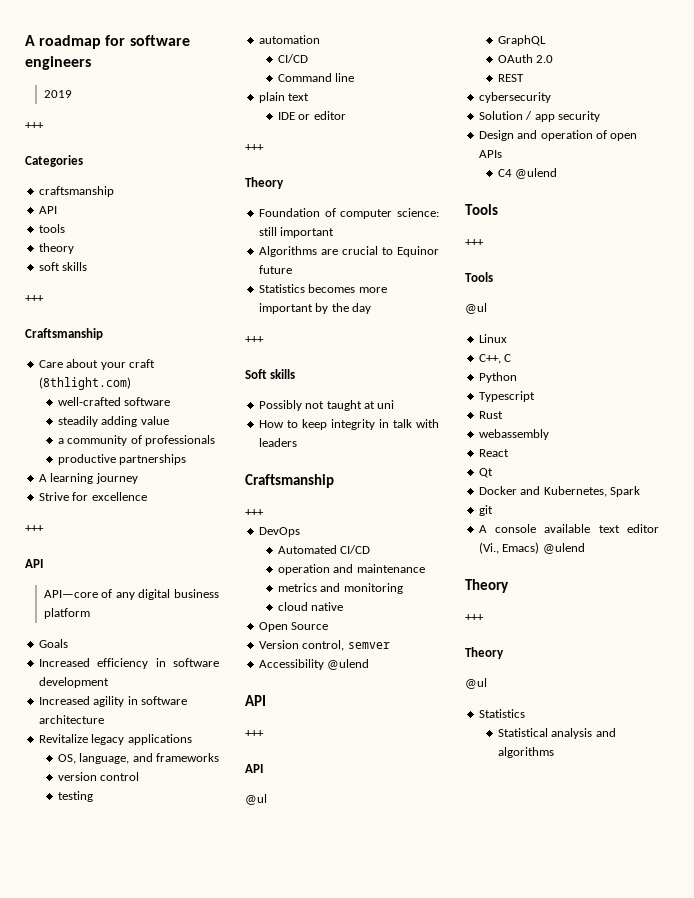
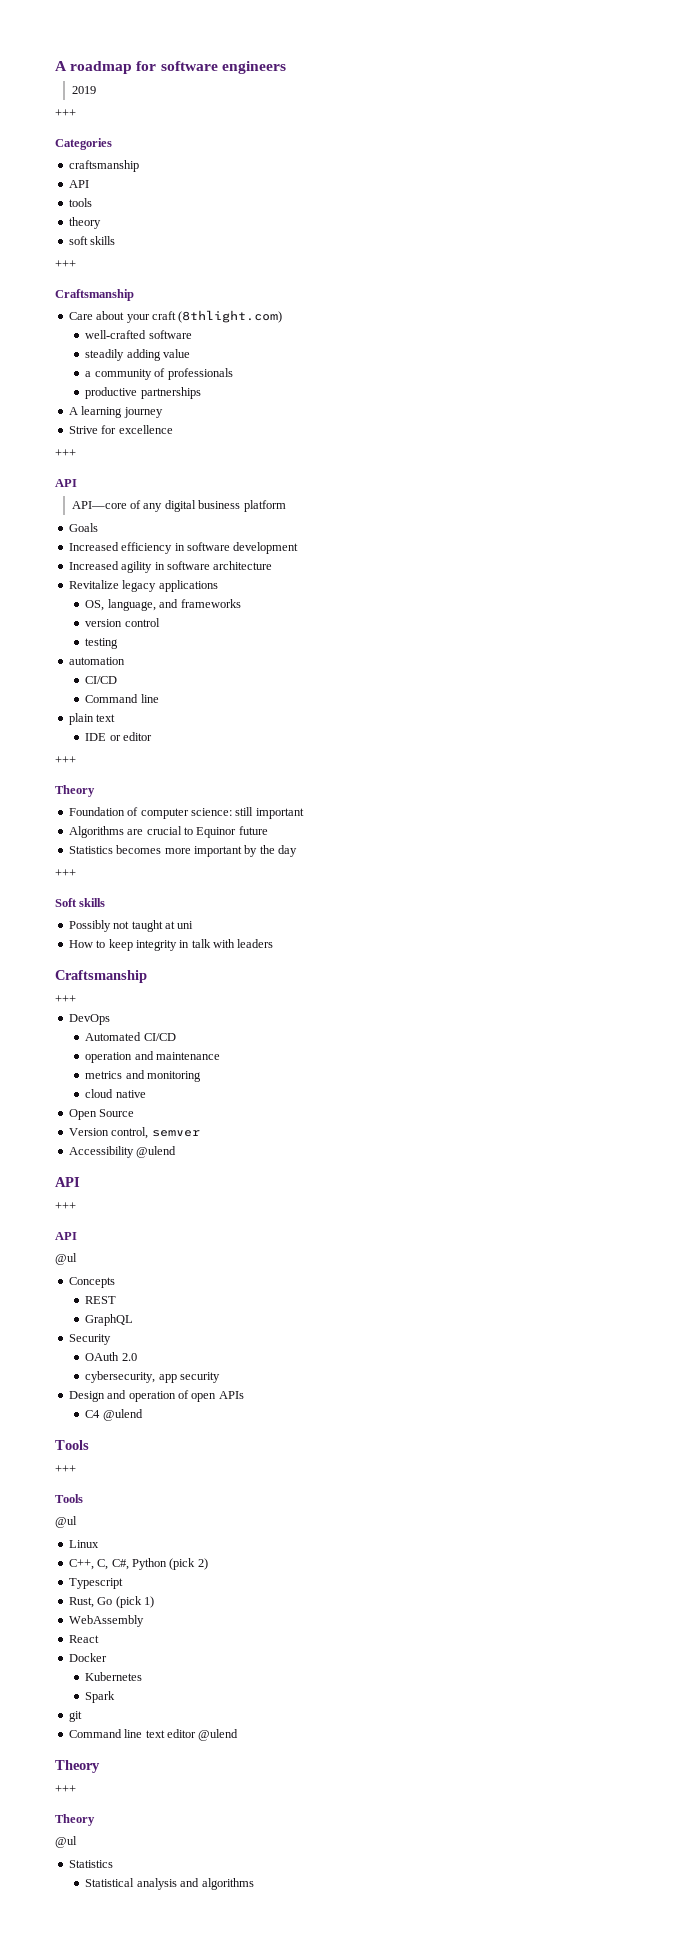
(267, 799) none -> [68,1277,115,1288] [85,1296,117,1304] // Concepts // REST
(546, 40) none -> [68,1334,111,1345] // Security
[497,74,524,82] [478,92,551,103] [478,111,533,120] REST // cybersecurity // Solution / -> [85,1371,156,1383] cybersecurity,
[504,354,512,362] C // -> [97,1559,129,1570] C, C#,
(517, 377) none -> [169,1558,208,1570] (pick 2)
[478,411,503,419] [478,429,549,440] [478,449,509,457] [478,468,493,478] [478,486,640,497] [478,505,493,516] [478,524,659,533] [478,542,540,554] Rust // webassembly // React // Qt // Docker and Kubernetes, Spark // git // A console available text editor (Vi., Emacs) -> [68,1596,154,1608] [68,1615,144,1627] [68,1635,99,1643] [68,1653,107,1662] [85,1672,143,1681] [85,1691,116,1703] [68,1711,82,1722] [68,1729,196,1738] Rust, Go (pick 1) // WebAssembly // React // Docker // Kubernetes // Spark // git // Command line text editor

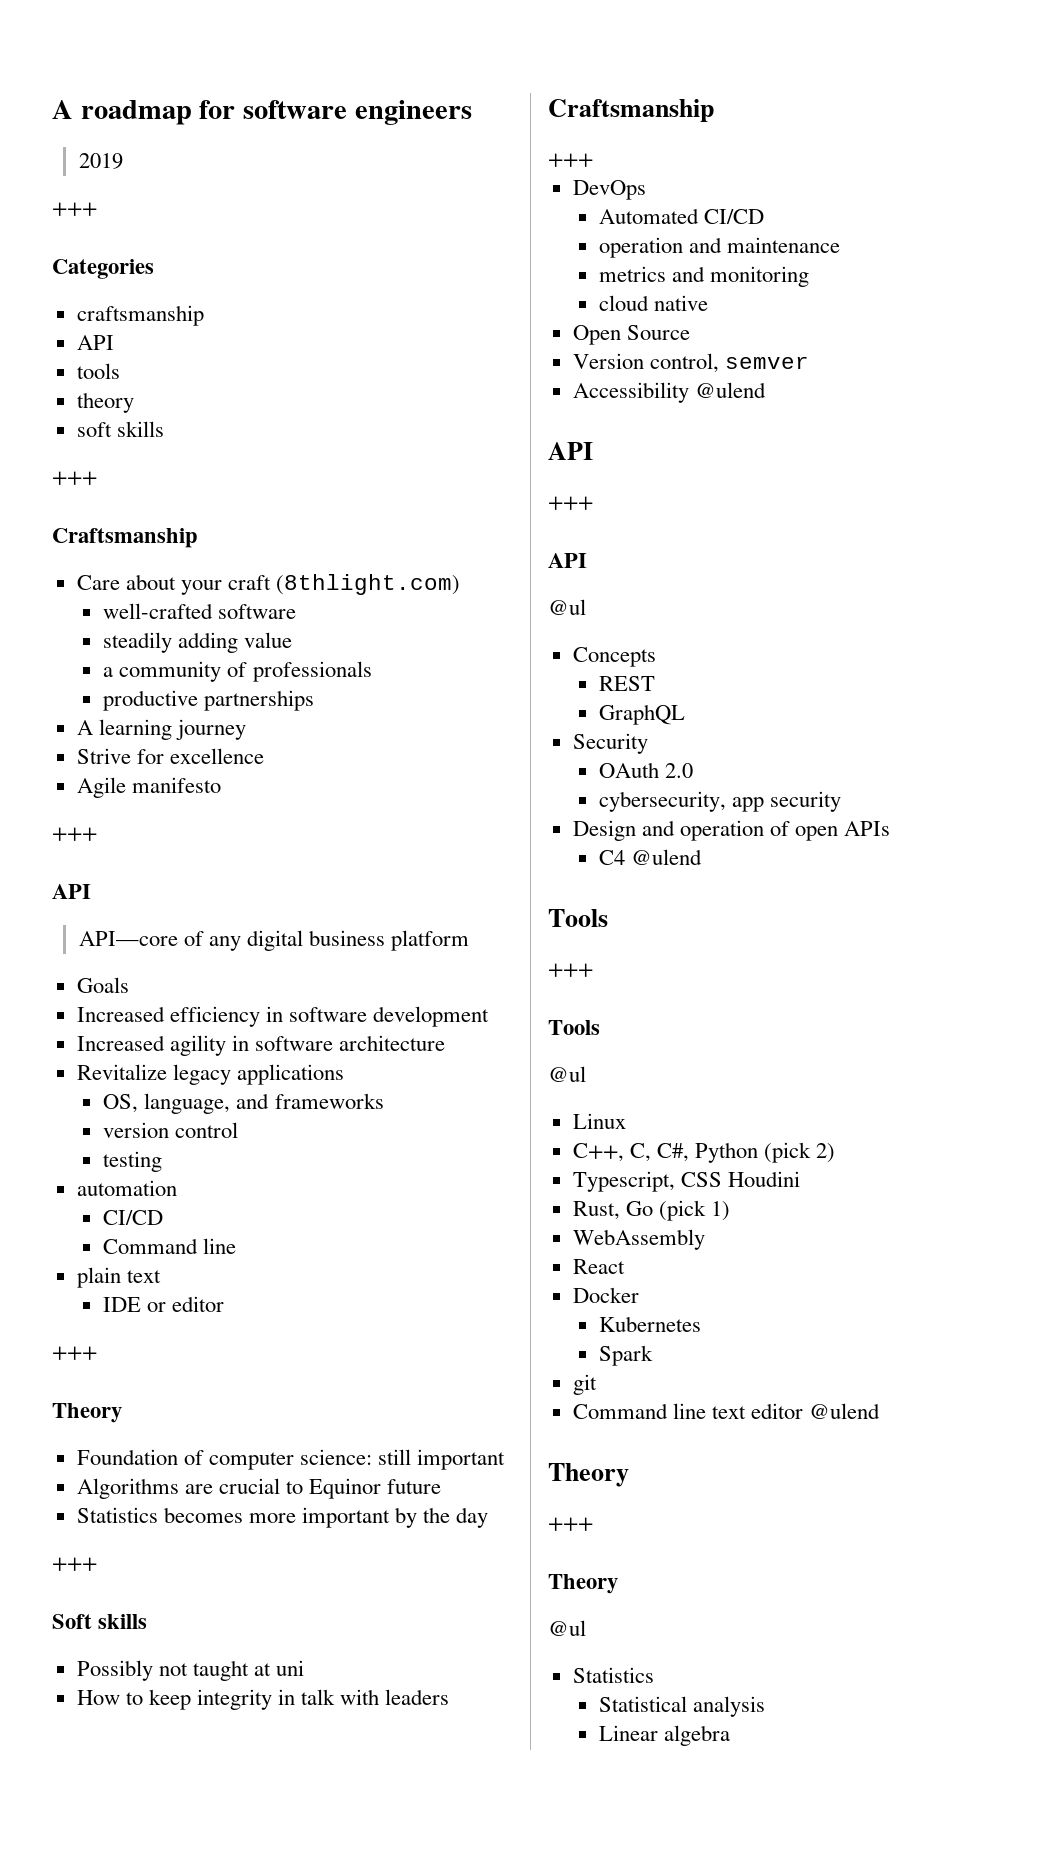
(173, 429) none -> [76,777,221,798] // Agile manifesto
[68,1578,123,1589] Typescript -> [572,1171,800,1192] Typescript, CSS Houdini
[180,1878,254,1890] and algorithms -> [599,1725,731,1746] // Linear algebra

